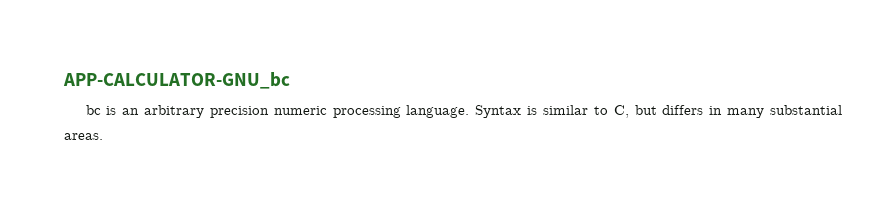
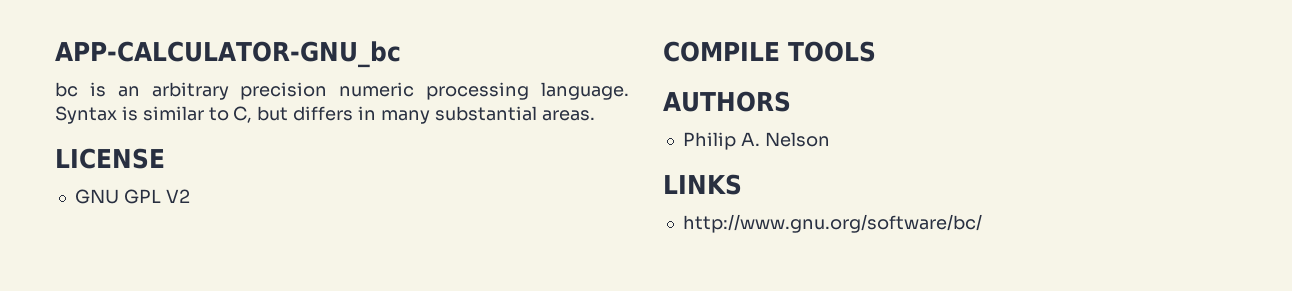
(103, 136) none -> [55,148,165,169] [74,189,190,204] [663,41,876,62] [663,91,791,112] [682,132,830,150] [663,174,742,195] [682,214,982,233] // LICENSE // GNU GPL V2 // COMPILE TOOLS // AUTHORS // Philip A. Nelson // LINKS // http://www.gnu.org/software/bc/

